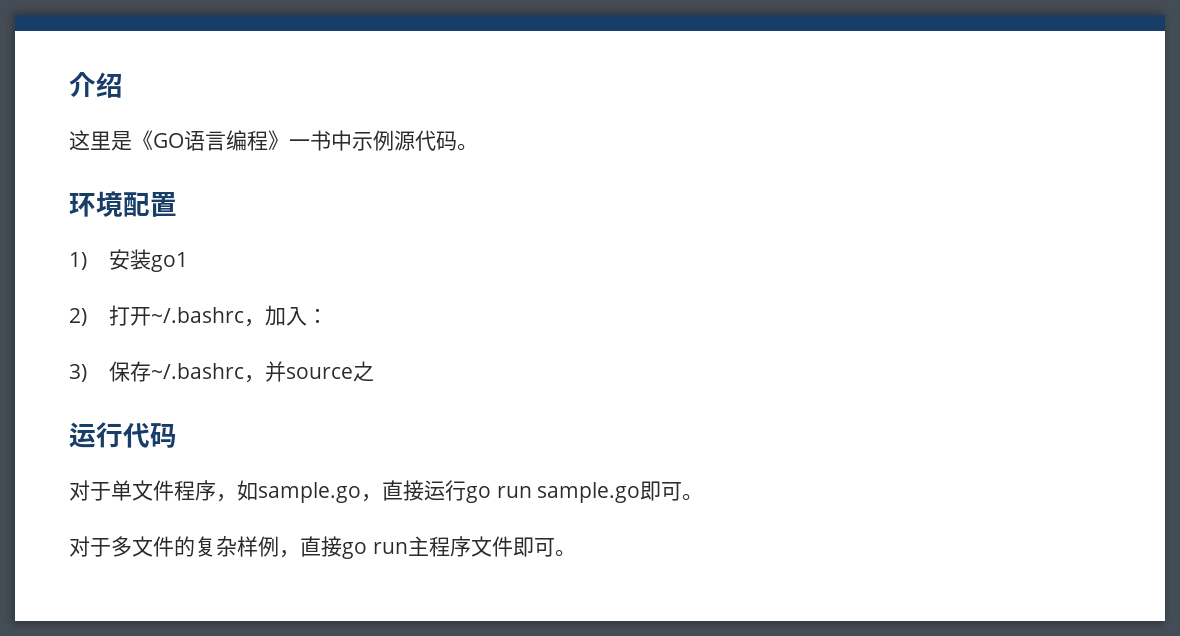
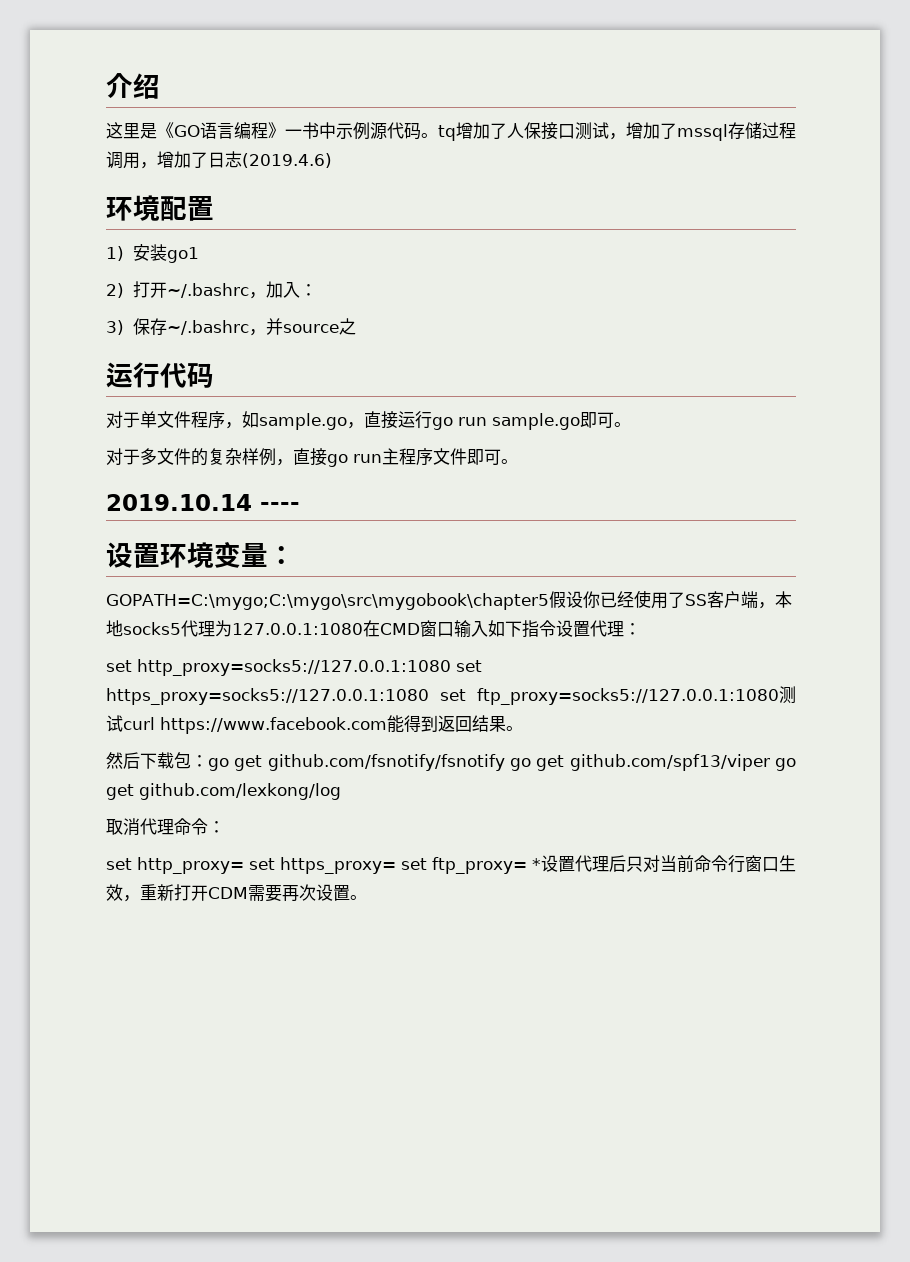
(478, 147) none -> [438,122,796,141] [106,151,332,169] tq增加了人保接口测试，增加了mssql存储过程调用，增加了日志(2019.4.6)
(576, 553) none -> [106,494,300,511] [106,542,295,568] [106,590,792,610] [106,620,641,638] [106,659,482,676] [106,686,796,705] [106,715,523,734] [106,752,796,771] [106,783,341,800] [106,818,225,836] [106,855,796,874] [106,884,367,902] // 2019.10.14 ---- // 设置环境变量： // GOPATH=C:\mygo;C:\mygo\src\mygobook\chapter5假设你已经使用了SS客户端，本地socks5代理为127.0.0.1:1080在CMD窗口输入如下指令设置代理： // set http_proxy=socks5://127.0.0.1:1080 set https_proxy=socks5://127.0.0.1:1080 set ftp_proxy=socks5://127.0.0.1:1080测试curl https://www.facebook.com能得到返回结果。 // 然后下载包：go get github.com/fsnotify/fsnotify go get github.com/spf13/viper go get github.com/lexkong/log // 取消代理命令： // set http_proxy= set https_proxy= set ftp_proxy= *设置代理后只对当前命令行窗口生效，重新打开CDM需要再次设置。

